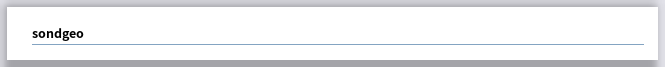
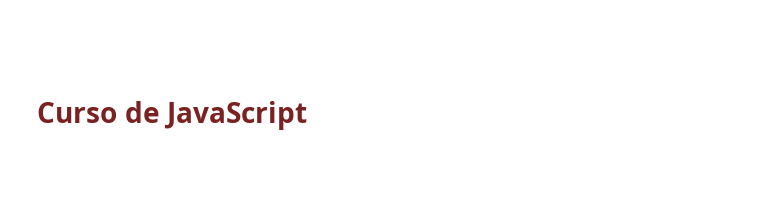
[32,28,84,41] sondgeo -> [37,101,308,130] Curso de JavaScript

